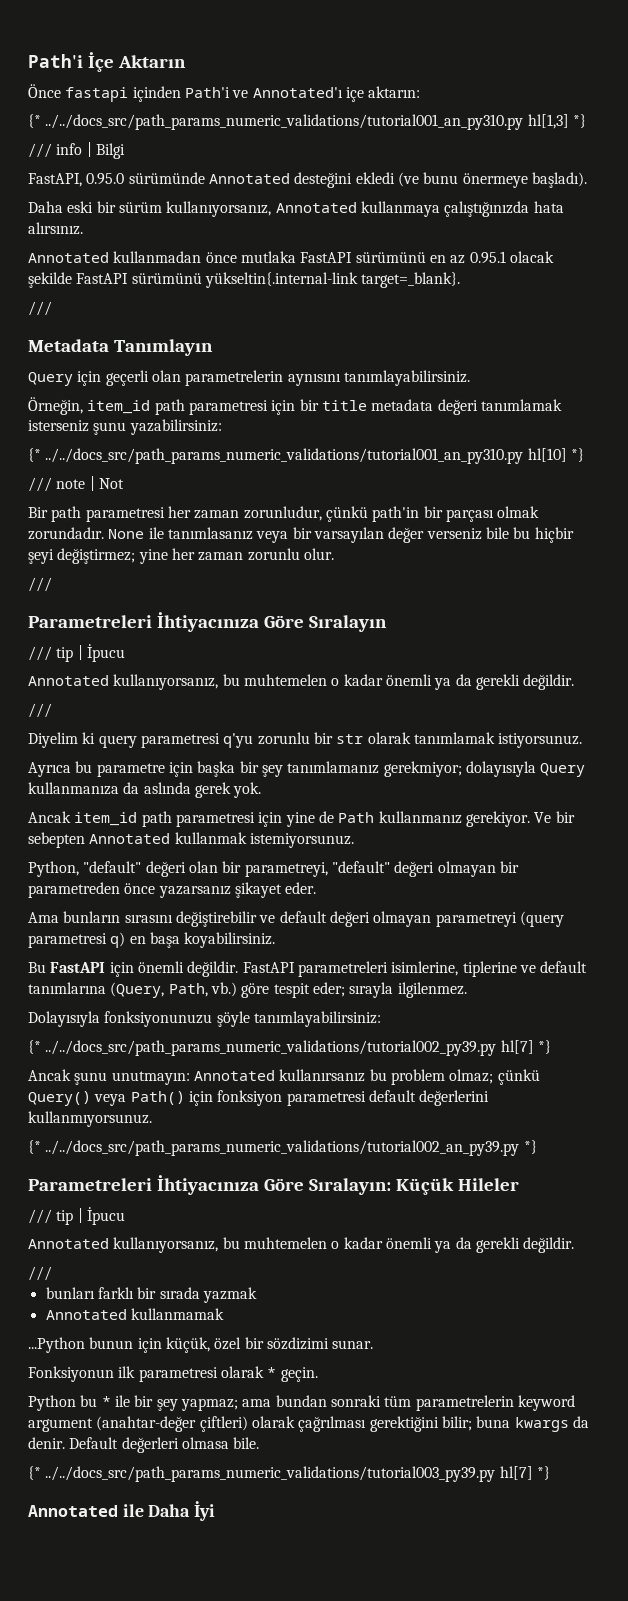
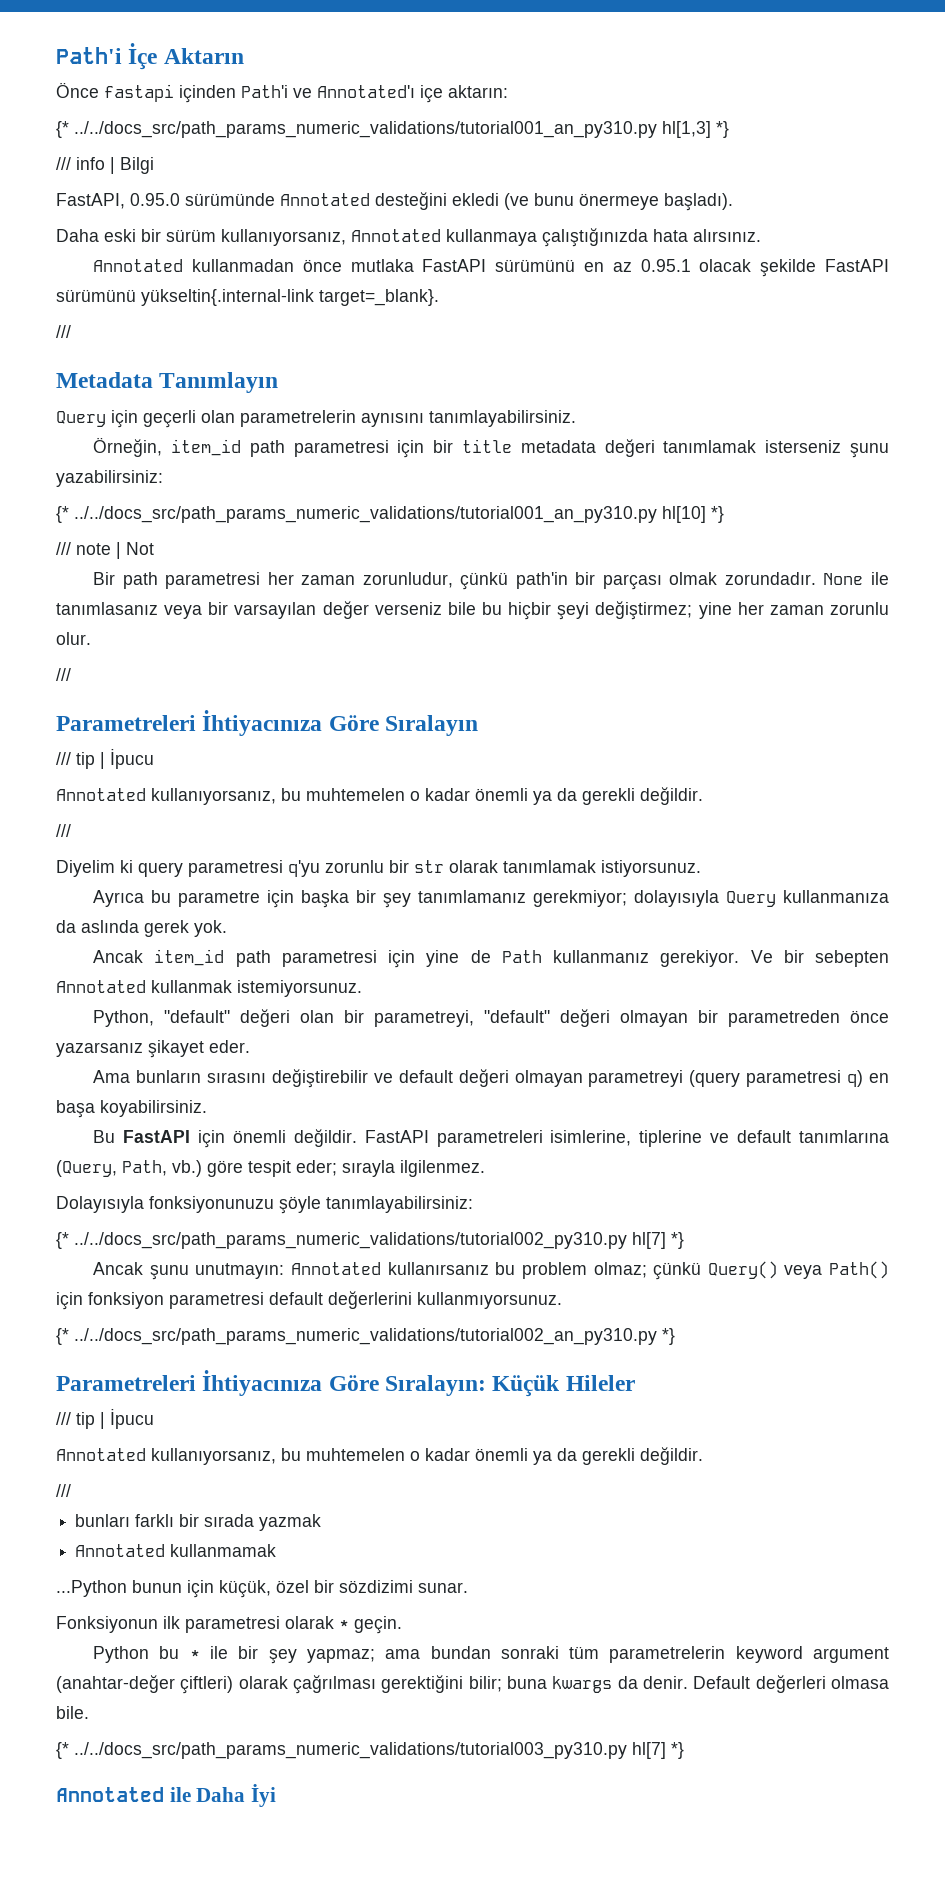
[45,1040,497,1056] ../../docs_src/path_params_numeric_validations/tutorial002_py39.py -> [74,1232,627,1249] ../../docs_src/path_params_numeric_validations/tutorial002_py310.py
[45,1140,520,1156] ../../docs_src/path_params_numeric_validations/tutorial002_an_py39.py -> [74,1328,657,1345] ../../docs_src/path_params_numeric_validations/tutorial002_an_py310.py
[45,1466,496,1482] ../../docs_src/path_params_numeric_validations/tutorial003_py39.py -> [74,1742,627,1759] ../../docs_src/path_params_numeric_validations/tutorial003_py310.py

